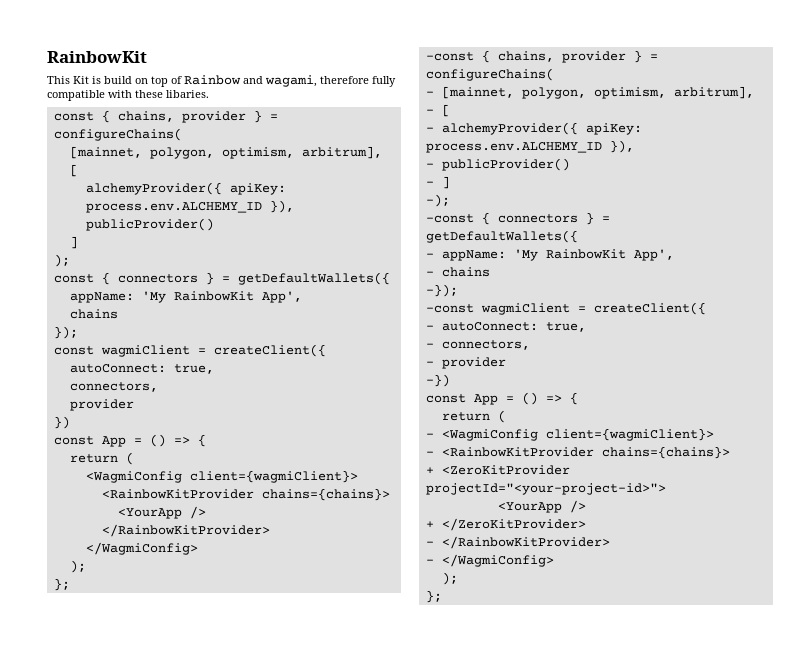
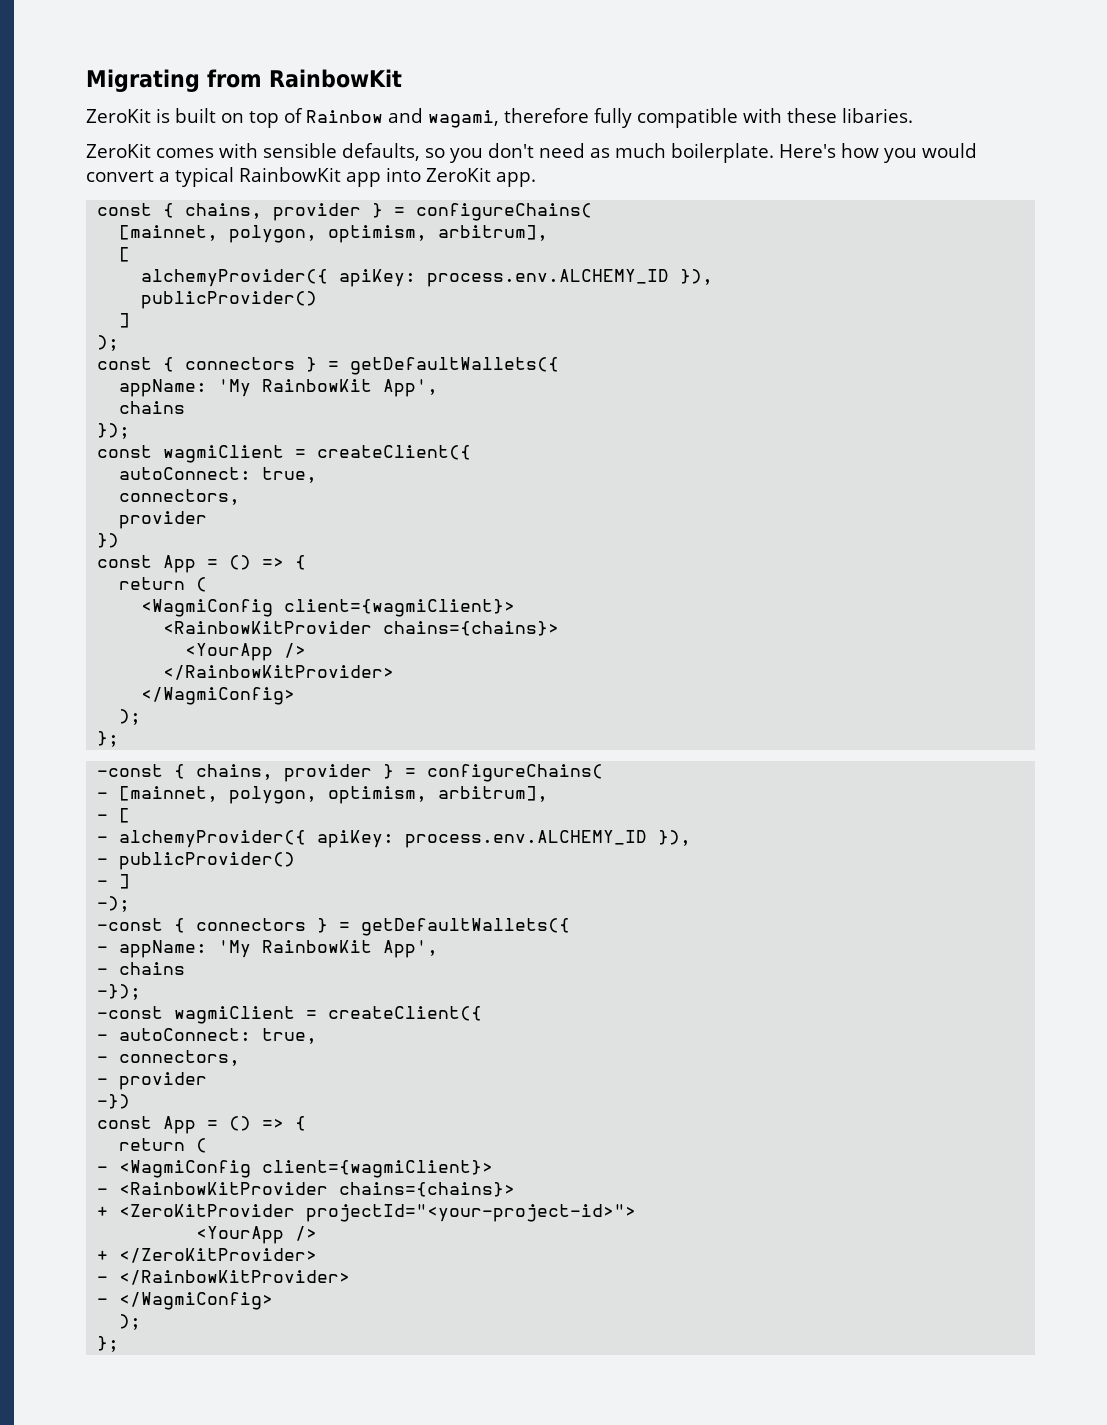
(47, 57) none -> [86,69,262,92] Migrating from
[47,76,132,84] This Kit is build -> [86,108,216,123] ZeroKit is built
(209, 94) none -> [86,143,977,163] [86,167,536,187] // ZeroKit comes with sensible defaults, so you don't need as much boilerplate. Here's how you would convert a typical RainbowKit app into ZeroKit app.

